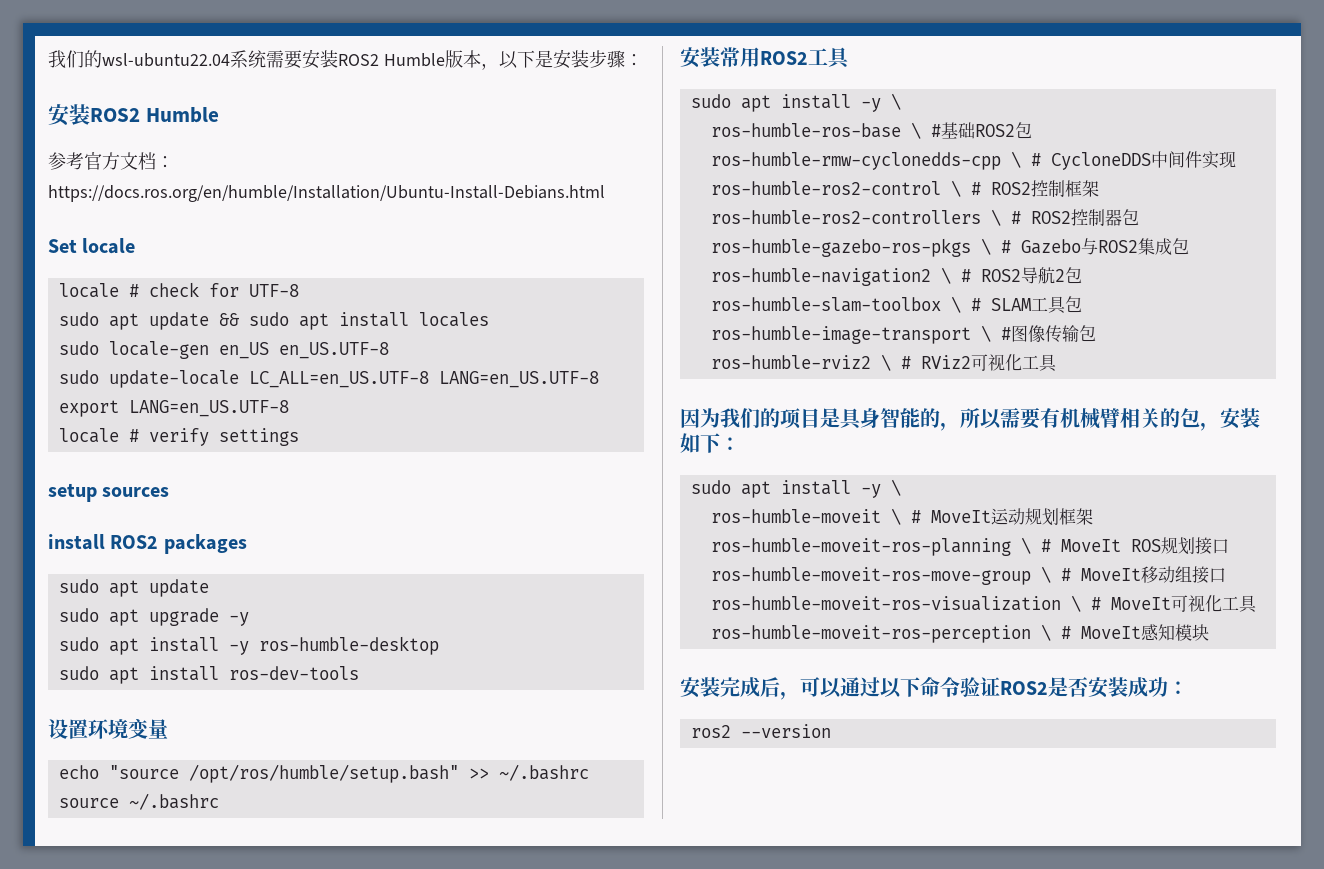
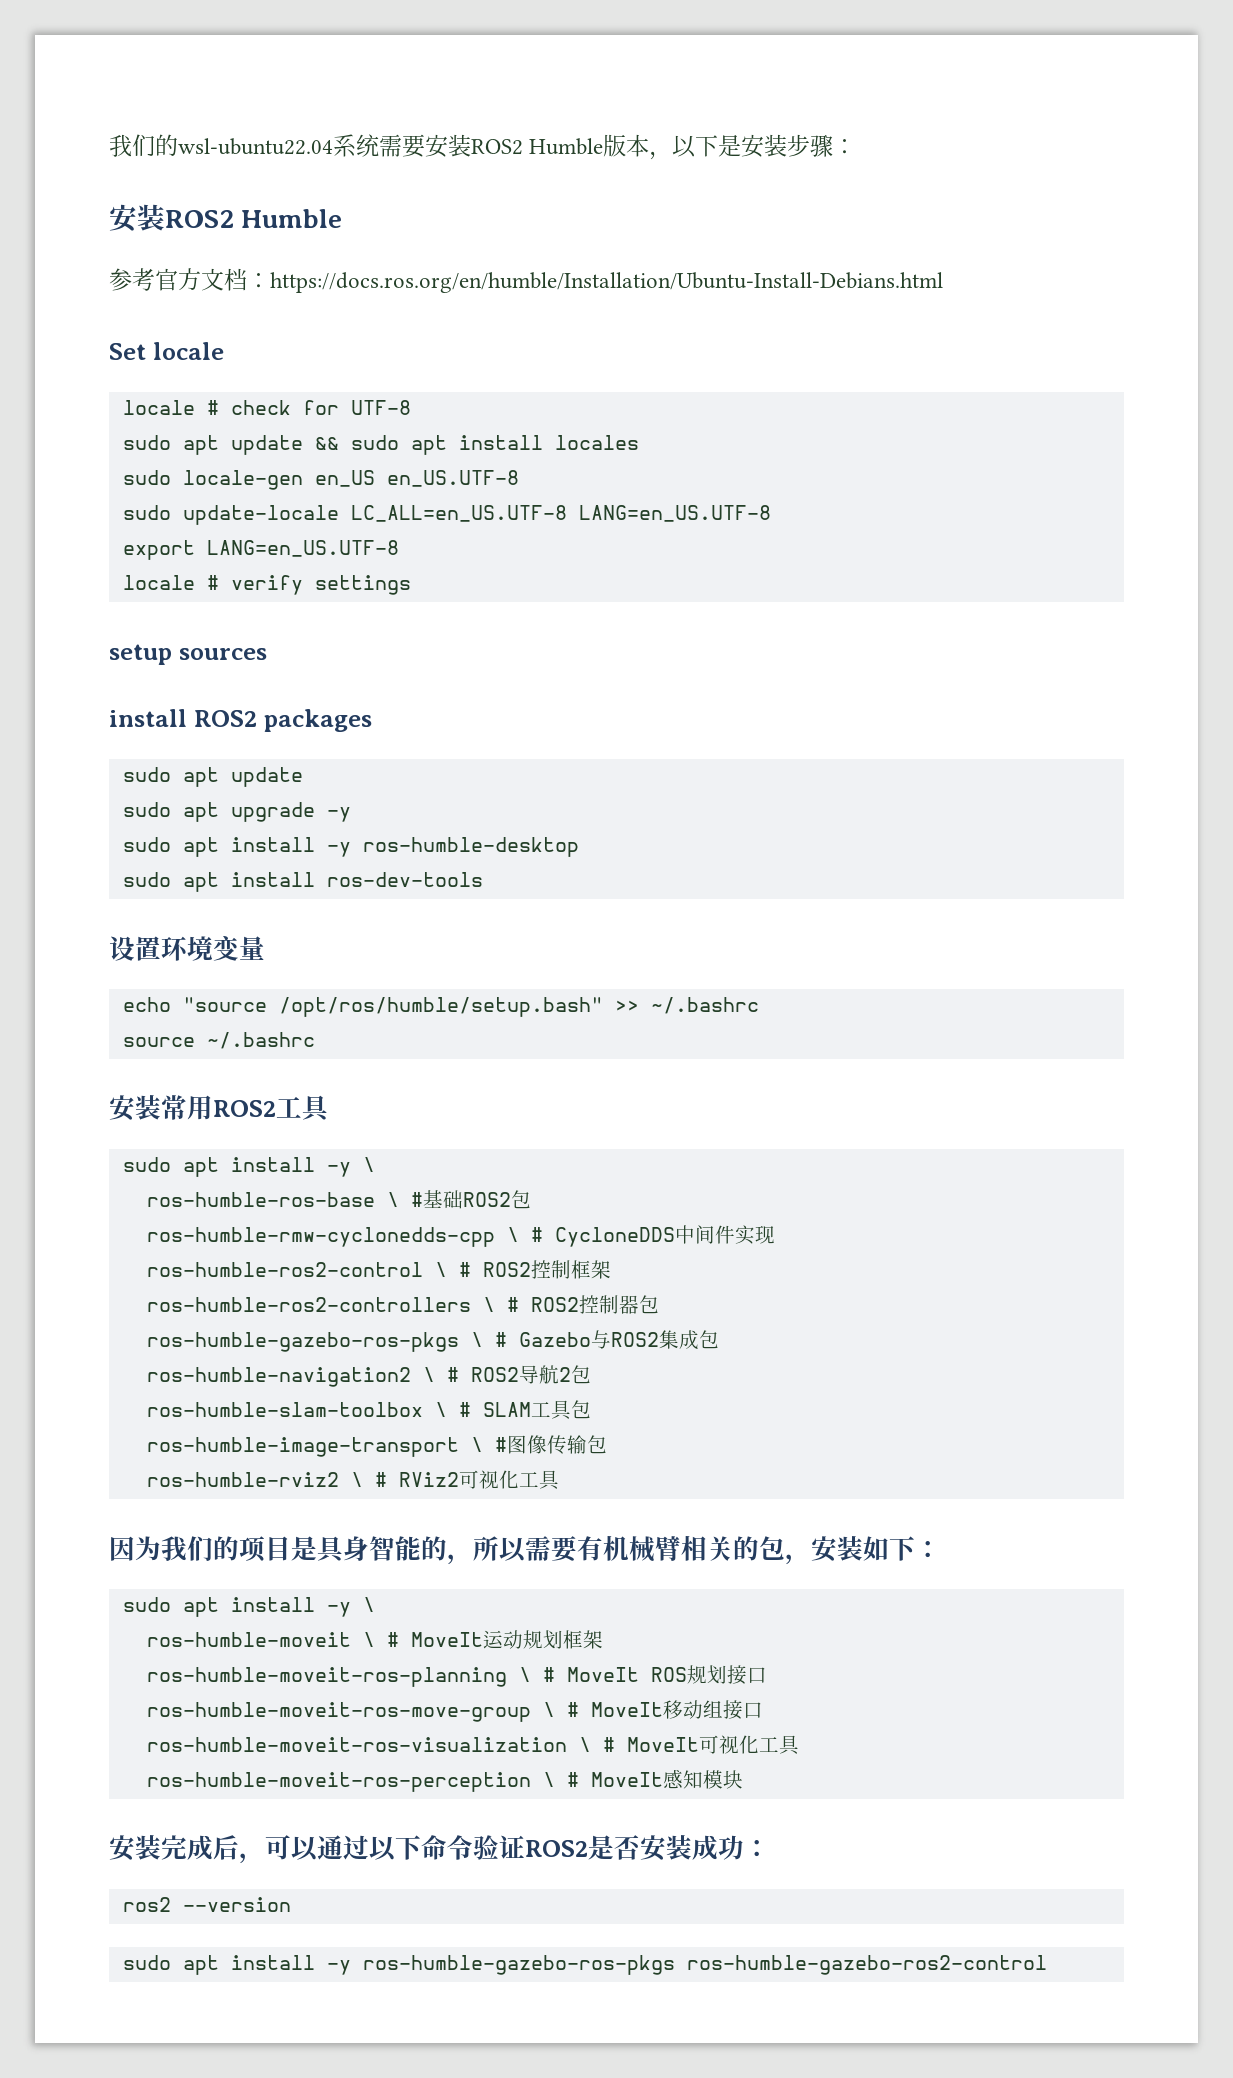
(831, 731) none -> [122,1955,1047,1975] // sudo apt install -y ros-humble-gazebo-ros-pkgs ros-humble-gazebo-ros2-control

